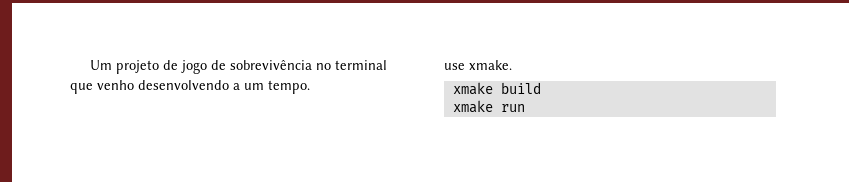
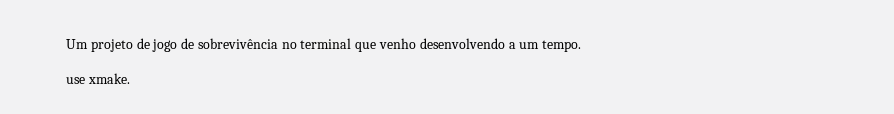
[452,82,541,95] [452,100,525,113] // xmake build // xmake run -> (130, 78) none

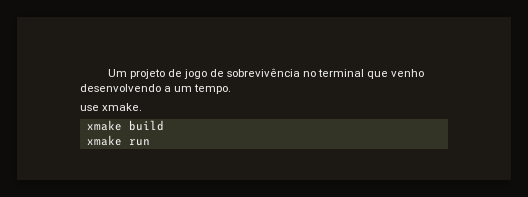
(130, 78) none -> [86,120,164,131] [86,135,150,146] // xmake build // xmake run

